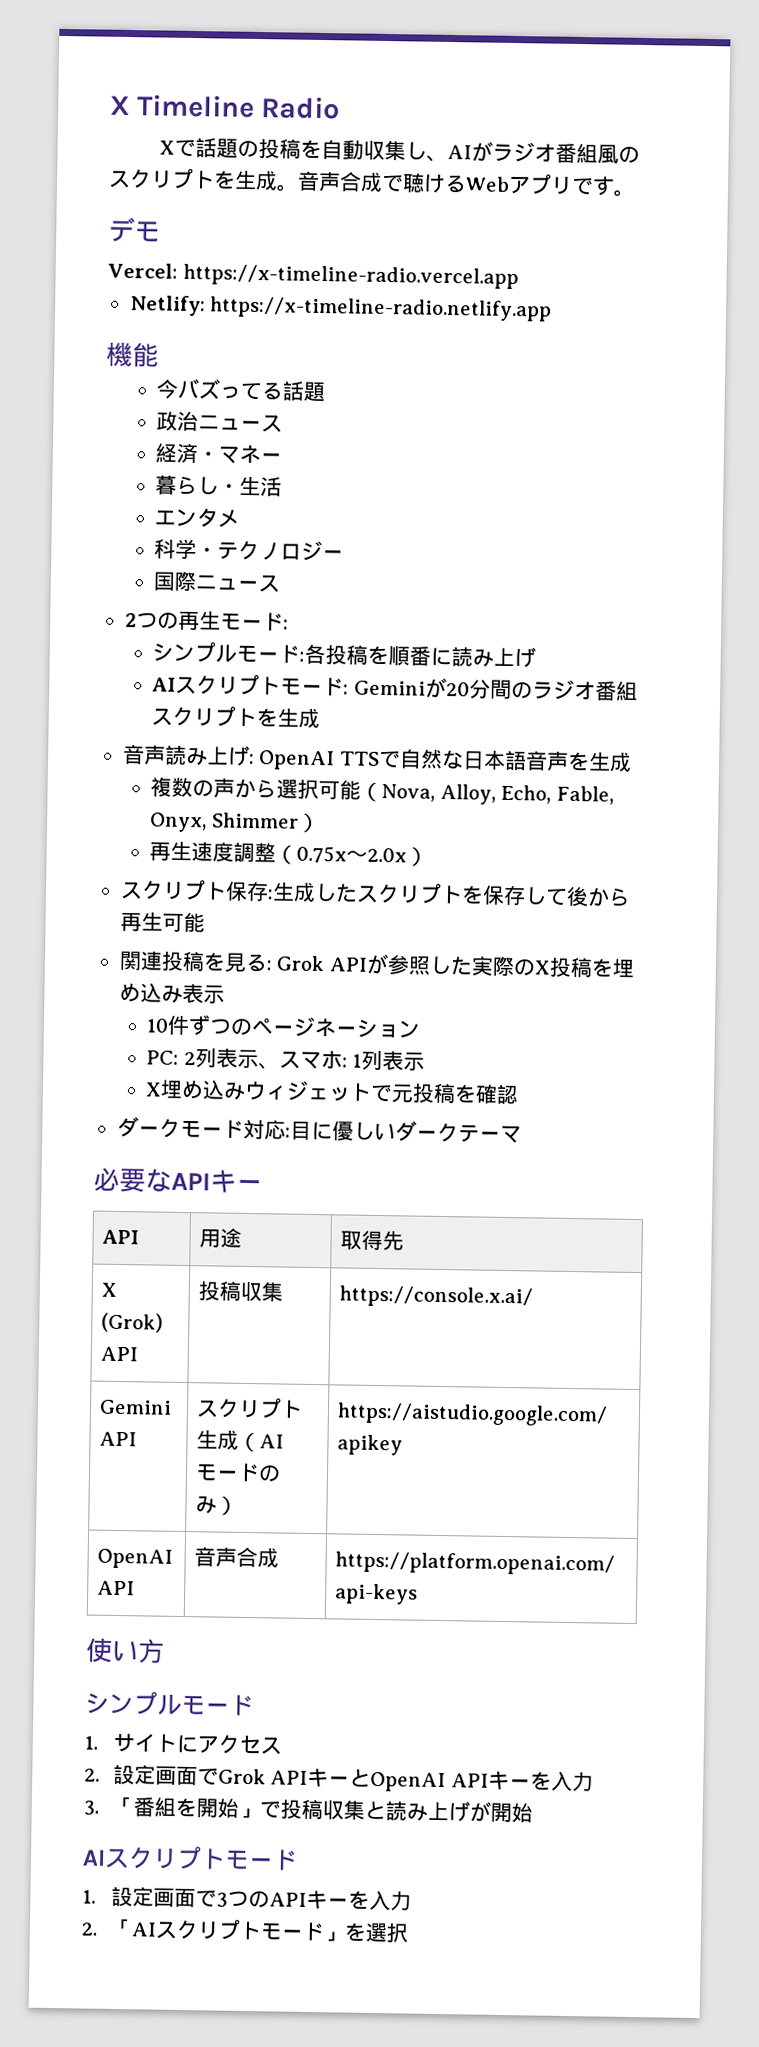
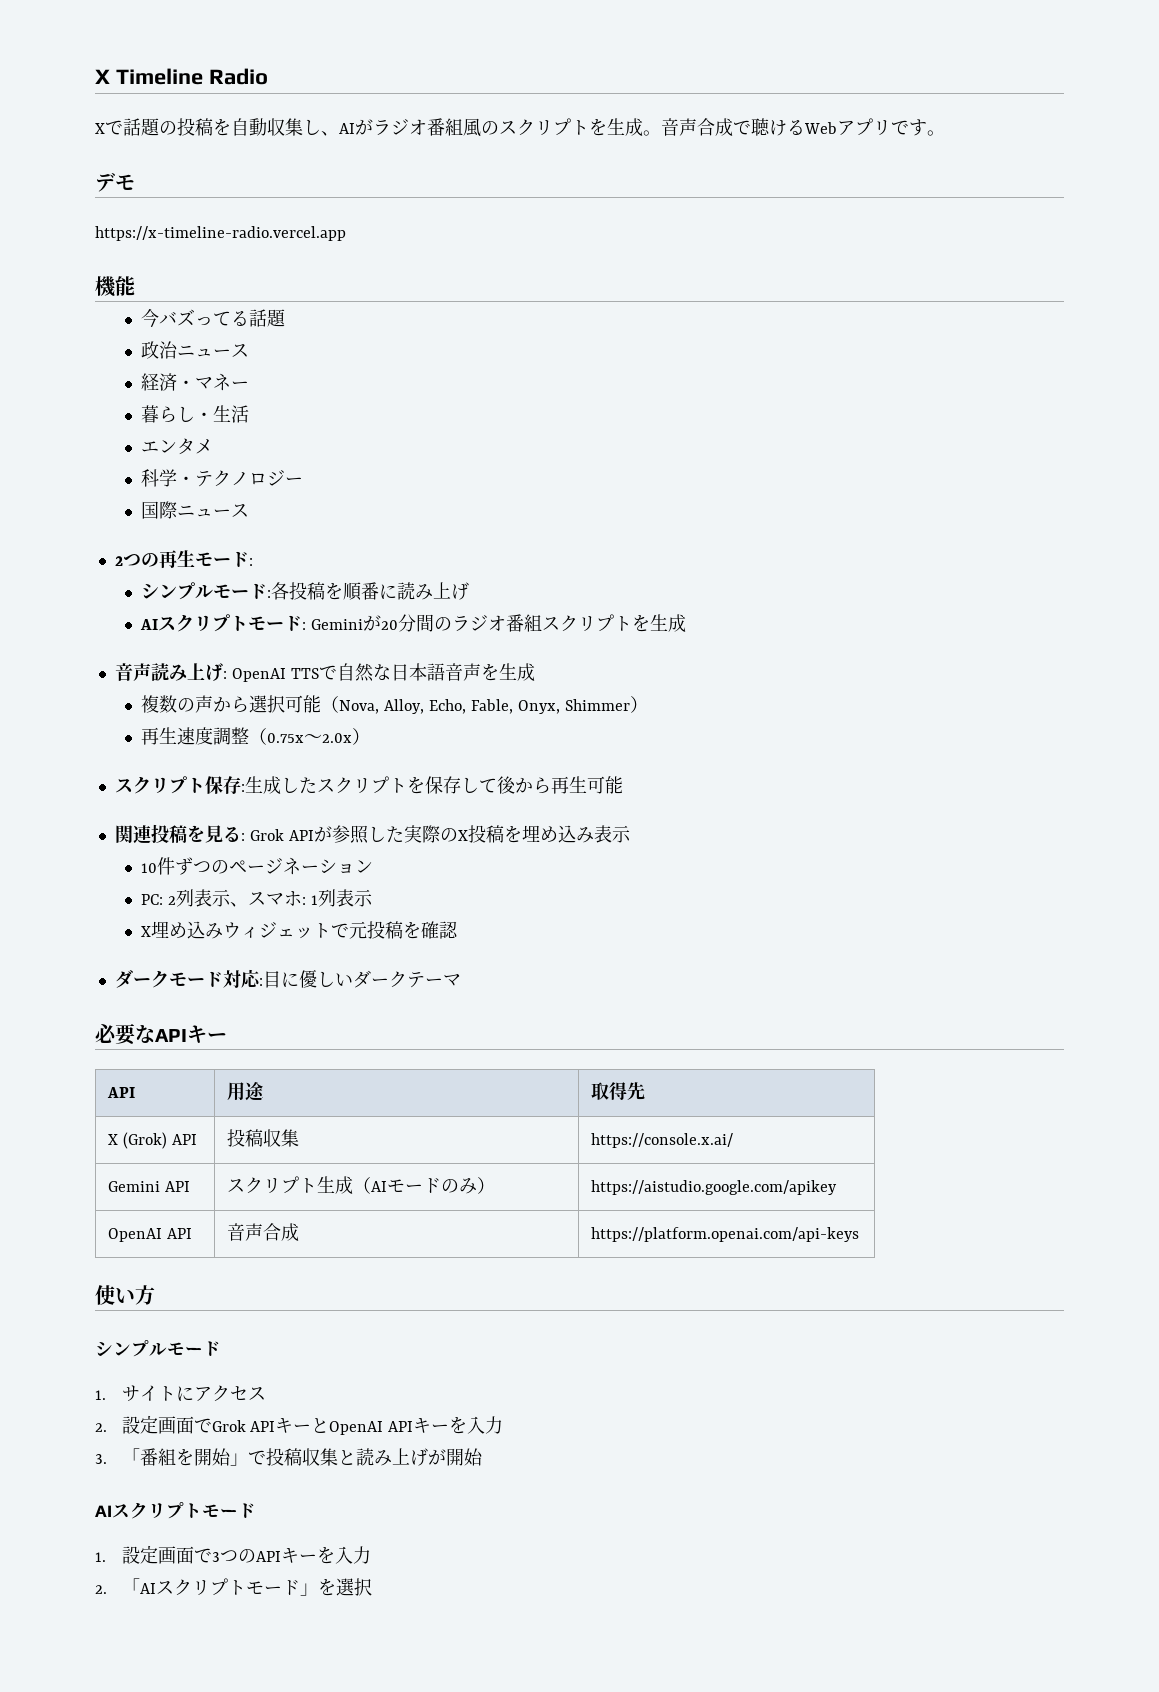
[107,262,178,279] Vercel: -> (135, 182) none
[128,295,553,322] // Netlify: https://x-timeline-radio.netlify.app -> (346, 233) none

